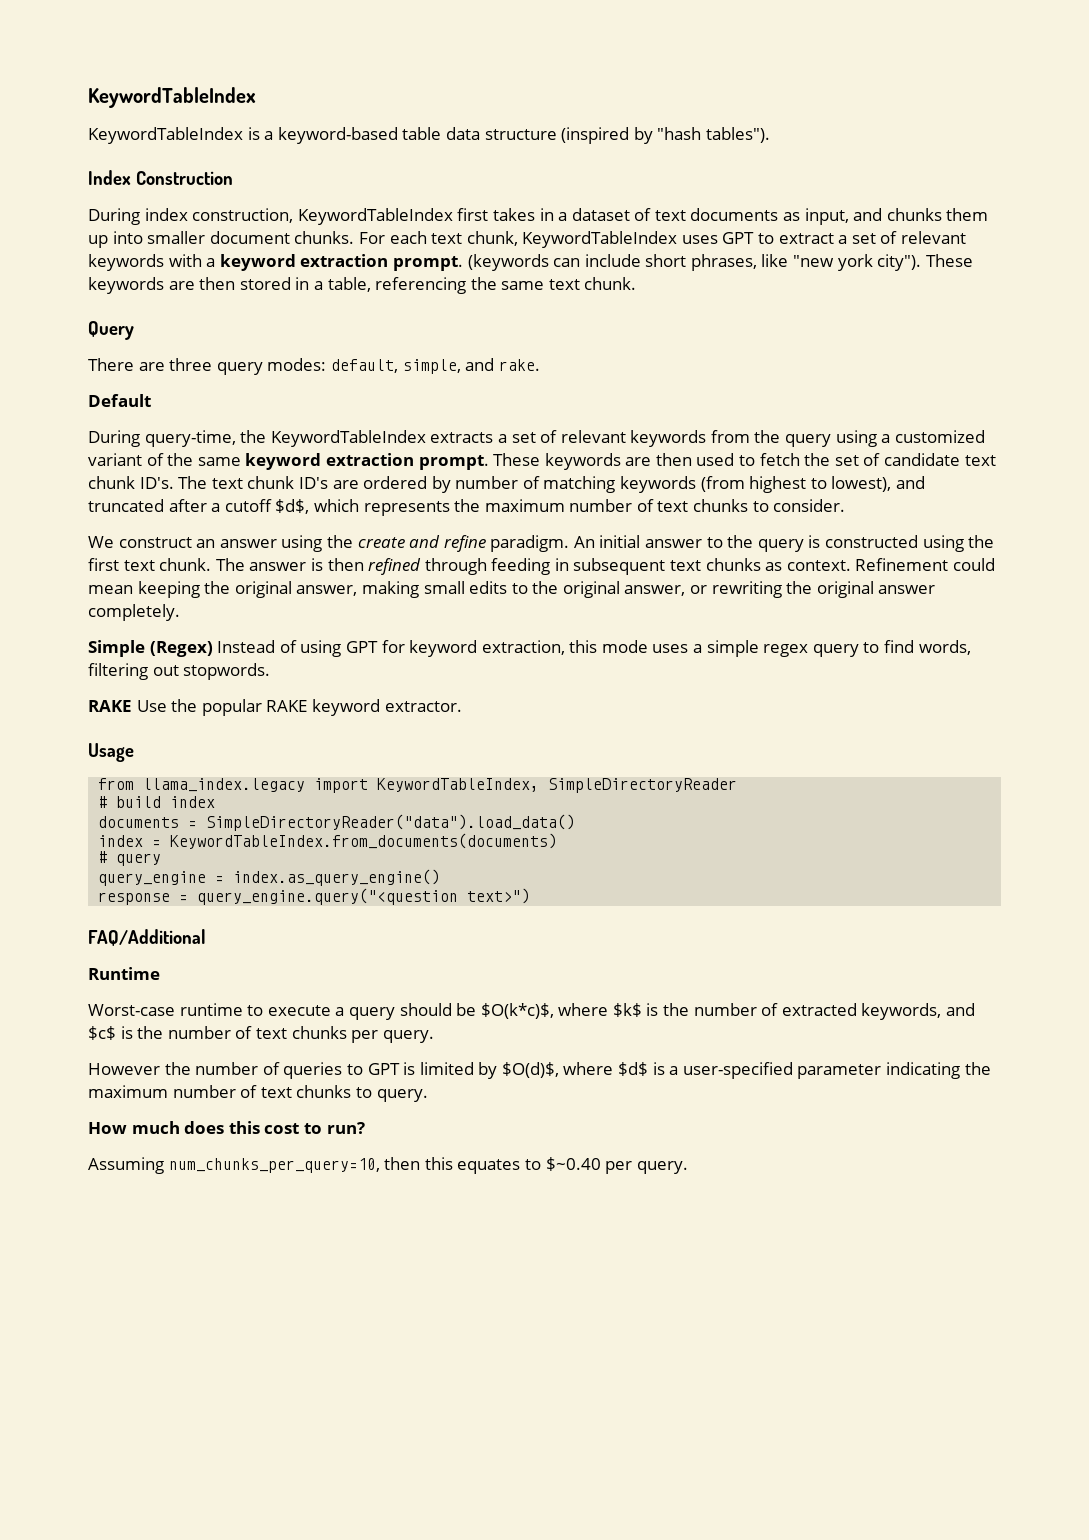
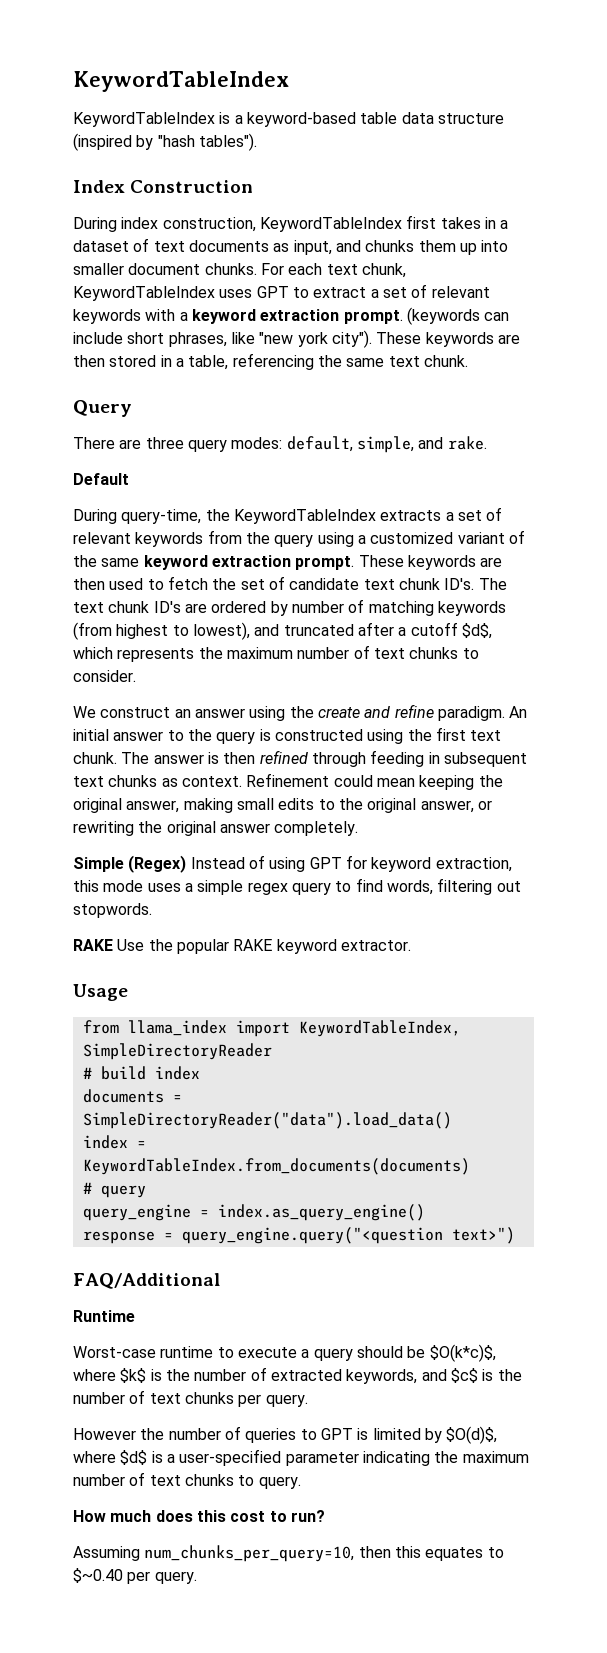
[143,778,306,792] llama_index.legacy -> [127,1020,227,1036] llama_index

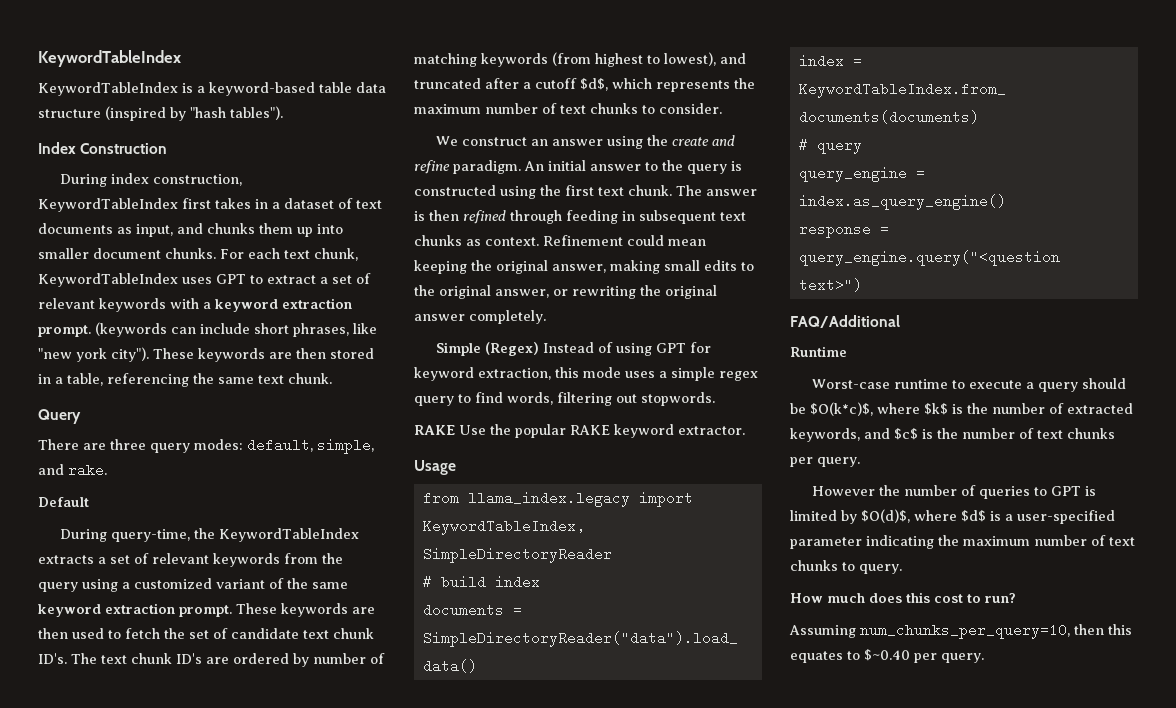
[127,1020,227,1036] llama_index -> [467,491,630,507] llama_index.legacy

